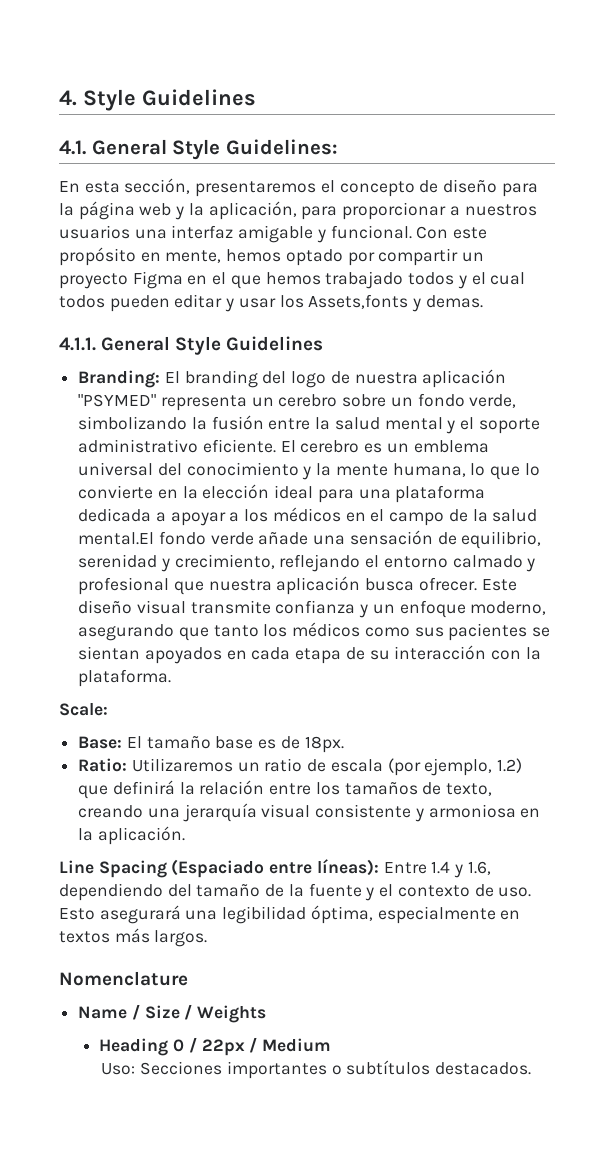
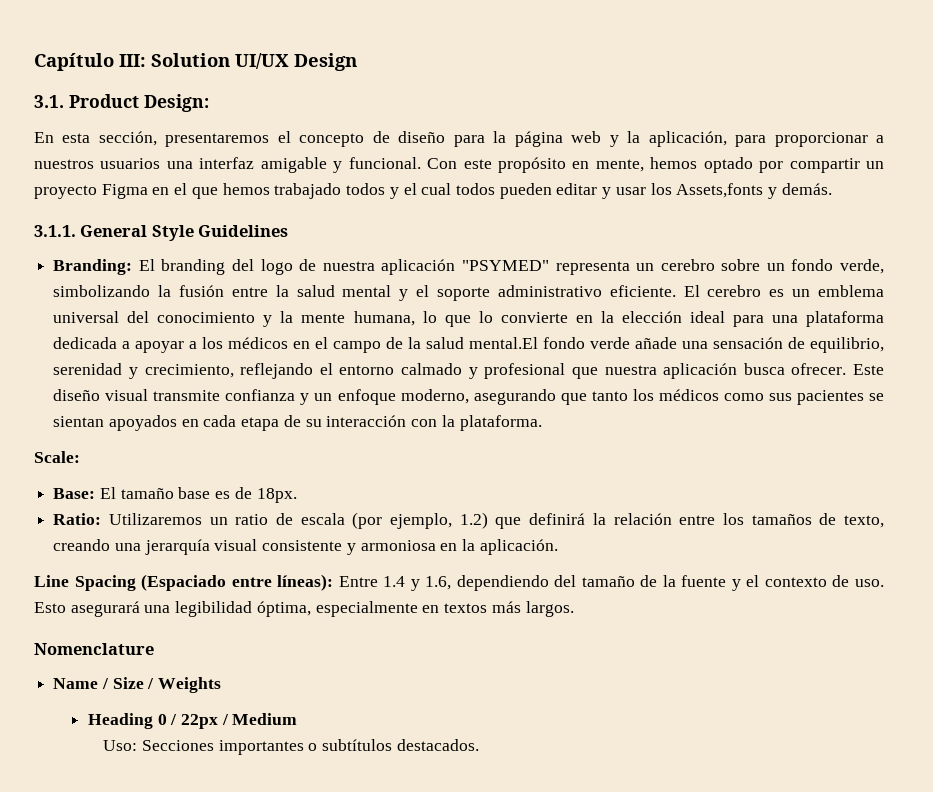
[59,89,256,111] [59,139,338,160] 4. Style Guidelines // 4.1. General Style Guidelines: -> [34,53,357,71] [34,94,209,112] Capítulo III: Solution UI/UX Design // 3.1. Product Design:
[425,295,483,308] [59,337,96,351] demas. // 4.1.1. -> [781,183,832,195] [34,225,76,237] demás. // 3.1.1.

